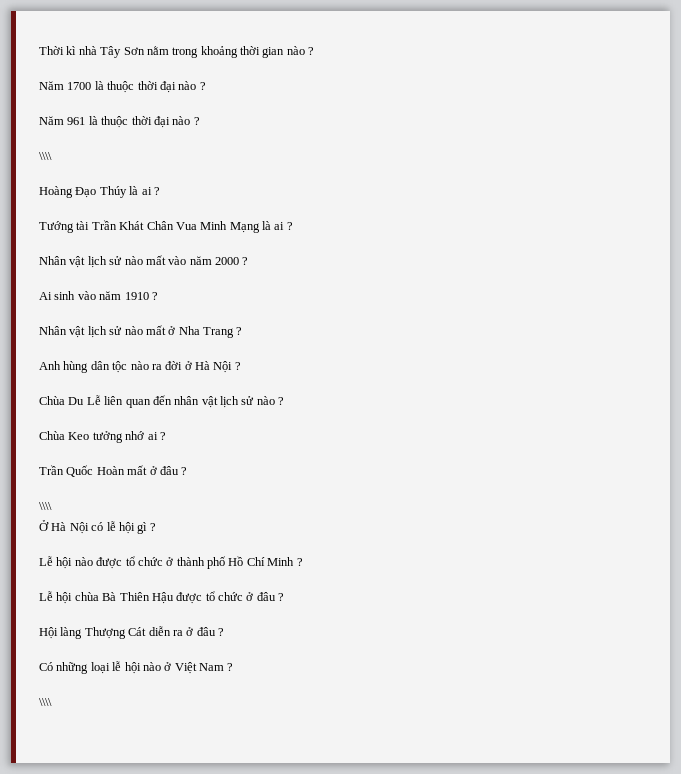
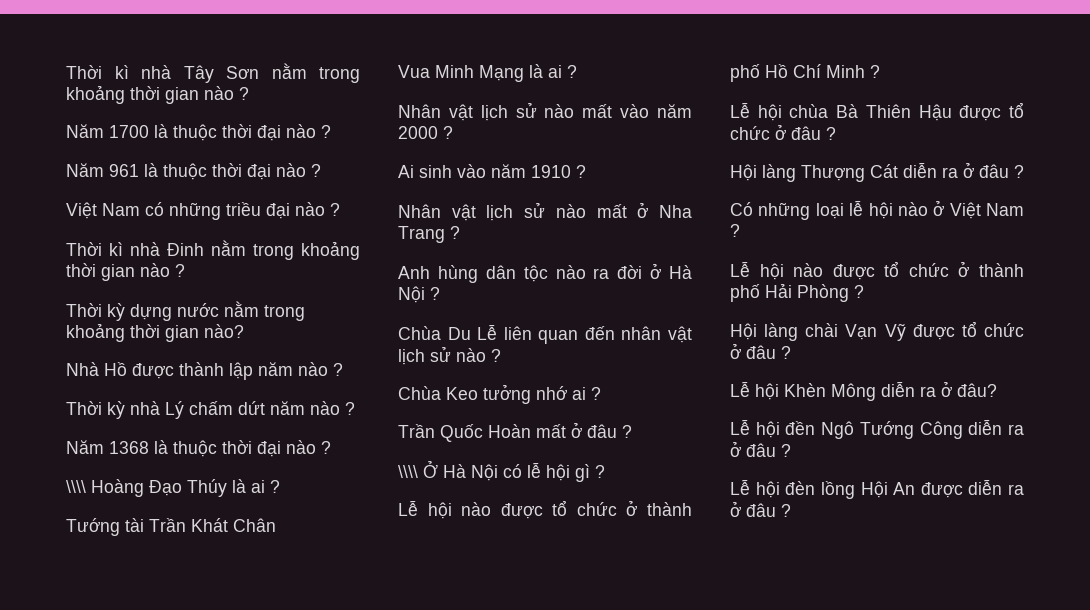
[39,152,52,160] // \\\\ // -> [66,202,340,220] [66,240,360,260] [66,263,185,281] [66,301,305,321] [66,323,244,342] [66,362,343,380] [66,401,355,419] [66,440,331,457] [66,480,86,493] // Việt Nam có những triều đại nào ? // Thời kì nhà Đinh nằm trong khoảng thời gian nào ? // Thời kỳ dựng nước nằm trong khoảng thời gian nào? // Nhà Hồ được thành lập năm nào ? // Thời kỳ nhà Lý chấm dứt năm nào ? // Năm 1368 là thuộc thời đại nào ? // \\\\
(174, 225) none -> (276, 525) //
(52, 506) // -> (418, 471) none
[39,698,52,706] \\\\ -> [730,261,1024,280] [730,283,864,302] [730,321,1024,341] [730,343,791,359] [730,381,997,401] [730,419,1024,439] [730,441,791,457] [730,479,1024,499] [730,501,791,517] Lễ hội nào được tổ chức ở thành phố Hải Phòng ? // Hội làng chài Vạn Vỹ được tổ chức ở đâu ? // Lễ hội Khèn Mông diễn ra ở đâu? // Lễ hội đền Ngô Tướng Công diễn ra ở đâu ? // Lễ hội đèn lồng Hội An được diễn ra ở đâu ?

